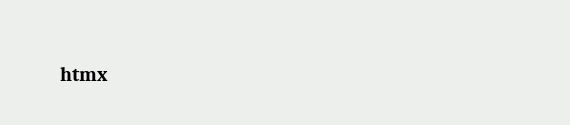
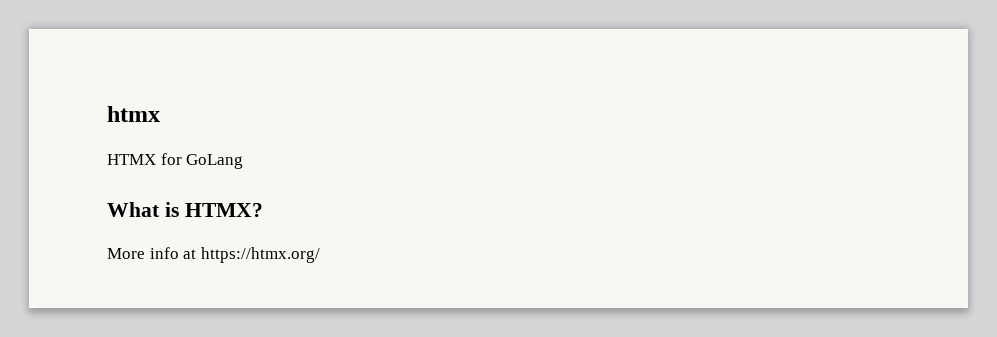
(108, 73) none -> [107,153,244,169] [107,202,263,217] [107,247,320,263] // HTMX for GoLang // What is HTMX? // More info at https://htmx.org/

